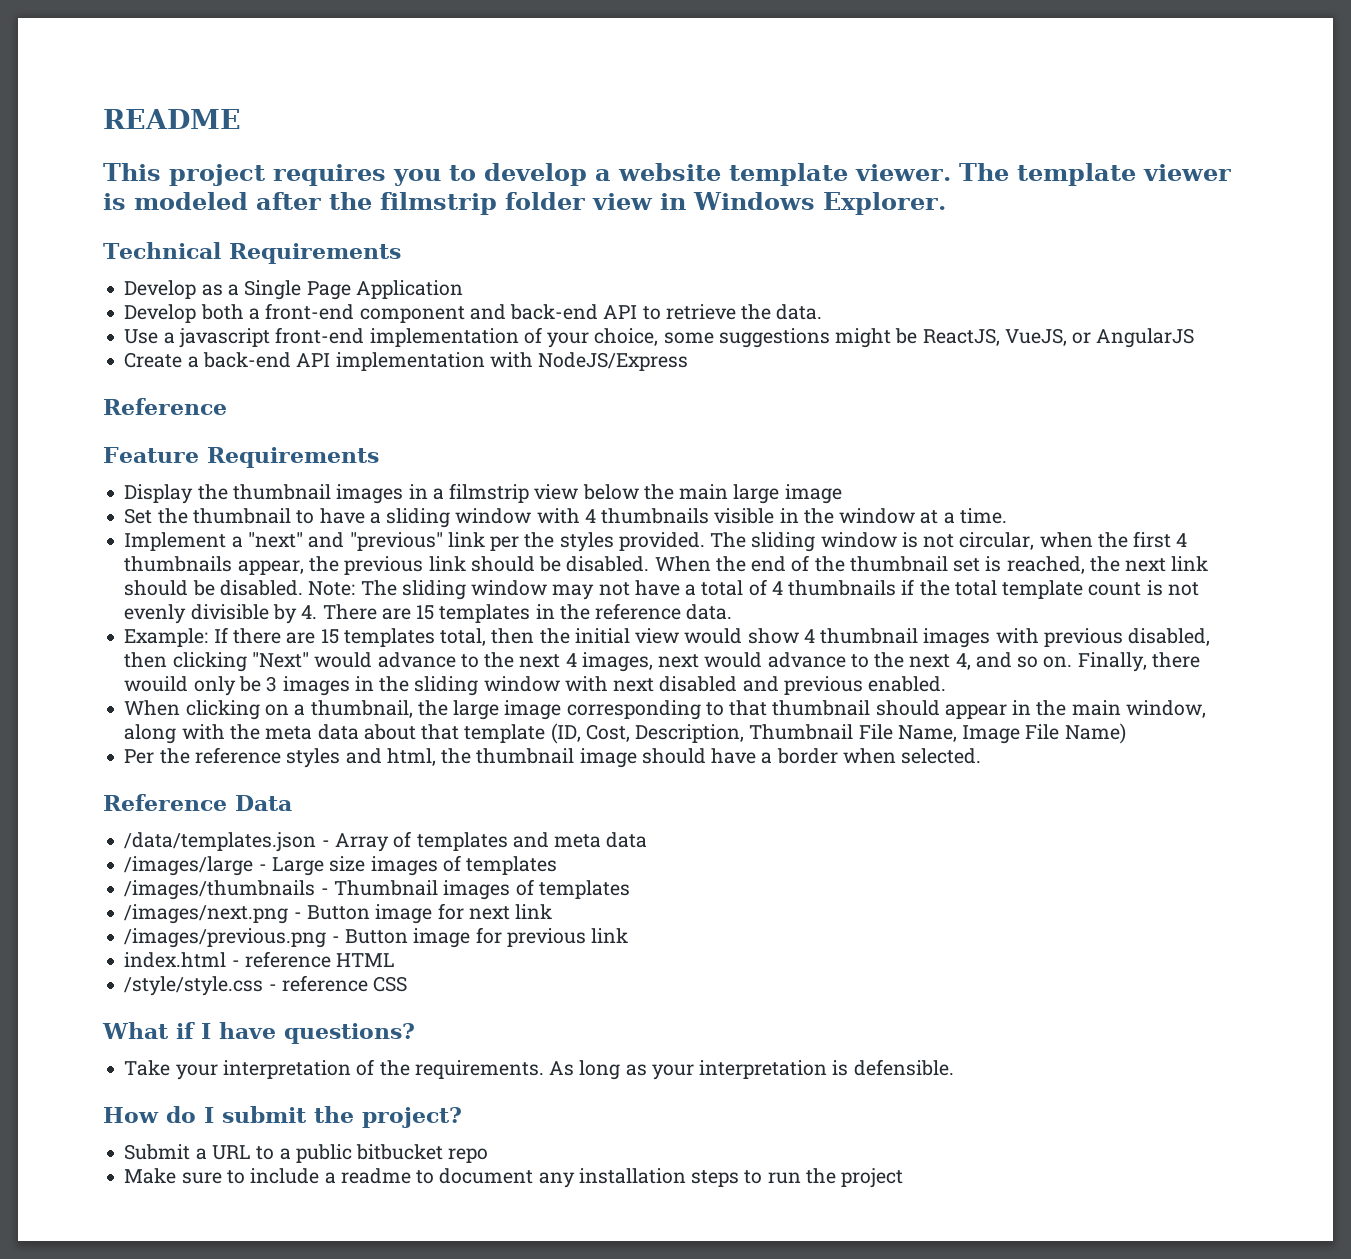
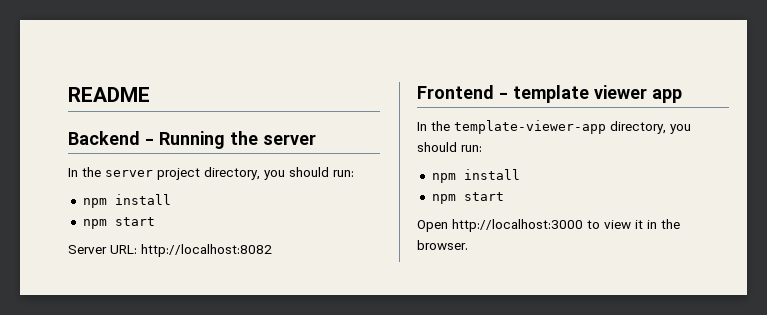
[103,163,1231,186] [103,192,946,215] [103,242,401,264] [124,280,463,300] [124,303,823,323] [124,327,1195,348] [124,352,689,371] [103,398,227,415] [103,447,379,468] [124,483,842,504] [124,508,1007,528] [124,531,1188,552] [124,555,1209,575] [124,579,1200,600] [124,603,733,624] [124,627,1211,648] [124,652,1201,672] [124,676,947,696] [124,700,1206,720] [124,723,1126,744] [124,747,982,768] [103,794,292,811] [124,831,648,852] [124,855,558,876] [124,879,630,900] [124,903,553,924] [124,927,629,948] [124,951,396,968] [124,975,408,996] [102,1022,415,1044] [124,1059,954,1080] [103,1106,462,1128] [124,1144,489,1163] [124,1168,904,1188] This project requires you to develop a website template viewer. The template viewer is modeled after the filmstrip folder view in Windows Explorer. // Technical Requirements // Develop as a Single Page Application // Develop both a front-end component and back-end API to retrieve the data. // Use a javascript front-end implementation of your choice, some suggestions might be ReactJS, VueJS, or AngularJS // Create a back-end API implementation with NodeJS/Express // Reference // Feature Requirements // Display the thumbnail images in a filmstrip view below the main large image // Set the thumbnail to have a sliding window with 4 thumbnails visible in the window at a time. // Implement a "next" and "previous" link per the styles provided. The sliding window is not circular, when the first 4 thumbnails appear, the previous link should be disabled. When the end of the thumbnail set is reached, the next link should be disabled. Note: The sliding window may not have a total of 4 thumbnails if the total template count is not evenly divisible by 4. There are 15 templates in the reference data. // Example: If there are 15 templates total, then the initial view would show 4 thumbnail images with previous disabled, then clicking "Next" would advance to the next 4 images, next would advance to the next 4, and so on. Finally, there wouild only be 3 images in the sliding window with next disabled and previous enabled. // When clicking on a thumbnail, the large image corresponding to that thumbnail should appear in the main window, along with the meta data about that template (ID, Cost, Description, Thumbnail File Name, Image File Name) // Per the reference styles and html, the thumbnail image should have a border when selected. // Reference Data // /data/templates.json - Array of templates and meta data // /images/large - Large size images of templates // /images/thumbnails - Thumbnail images of templates // /images/next.png - Button image for next link // /images/previous.png - Button image for previous link // index.html - reference HTML // /style/style.css - reference CSS // What if I have questions? // Take your interpretation of the requirements. As long as your interpretation is defensible. // How do I submit the project? // Submit a URL to a public bitbucket repo // Make sure to include a readme to document any installation steps to run the project -> [68,131,316,149] [68,167,354,180] [82,194,171,208] [82,217,155,229] [68,244,272,257] [417,85,682,103] [417,120,691,134] [417,142,482,152] [431,169,520,183] [431,192,504,204] [417,219,680,232] [417,240,468,250] Backend - Running the server // In the server project directory, you should run: // npm install // npm start // Server URL: http://localhost:8082 // Frontend - template viewer app // In the template-viewer-app directory, you should run: // npm install // npm start // Open http://localhost:3000 to view it in the browser.

